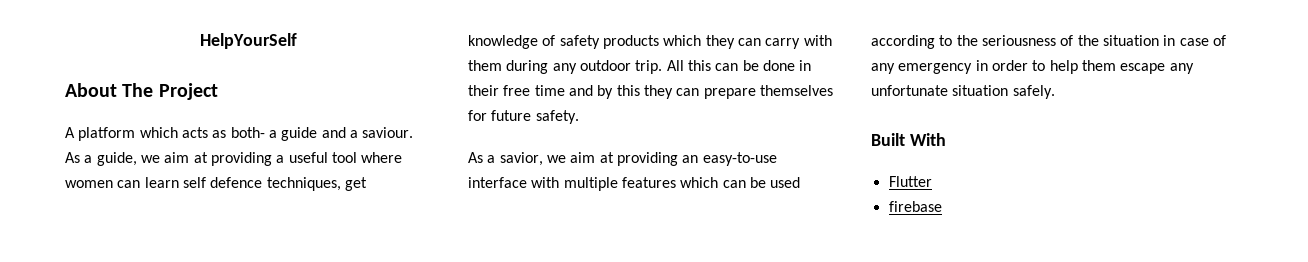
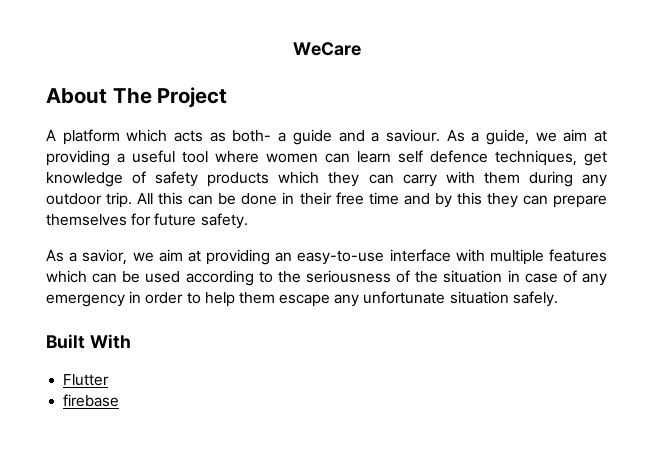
[199,33,297,49] HelpYourSelf -> [292,42,361,56] WeCare

